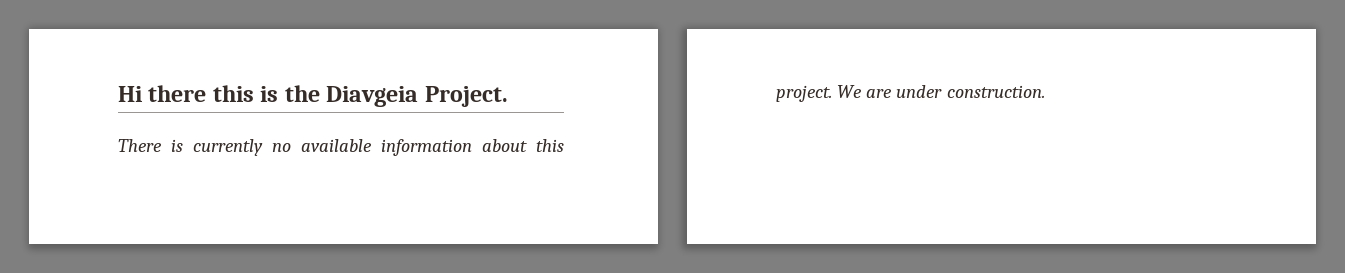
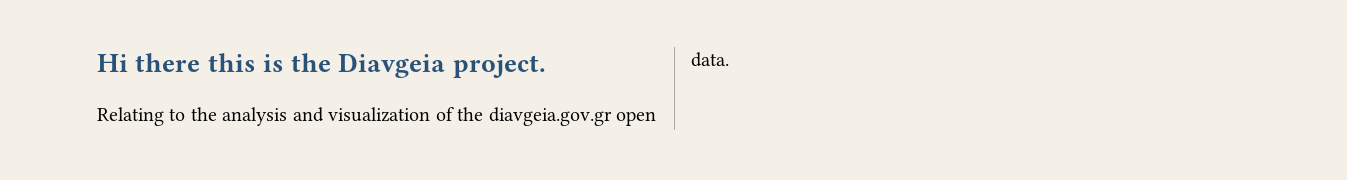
[424,86,508,107] [118,139,564,156] [776,85,1045,102] Project. // There is currently no available information about this project. We are under construction. -> [452,54,546,78] [97,107,656,126] [691,52,729,67] project. // Relating to the analysis and visualization of the diavgeia.gov.gr open data.

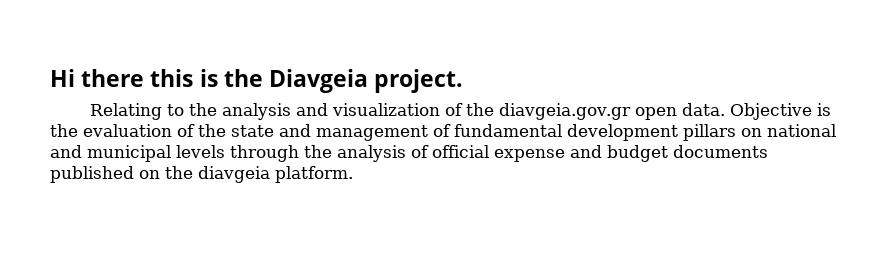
(729, 59) none -> [730,103,832,120] [50,124,836,141] [50,145,768,162] [50,166,353,183] Objective is the evaluation of the state and management of fundamental development pillars on national and municipal levels through the analysis of official expense and budget documents published on the diavgeia platform.

